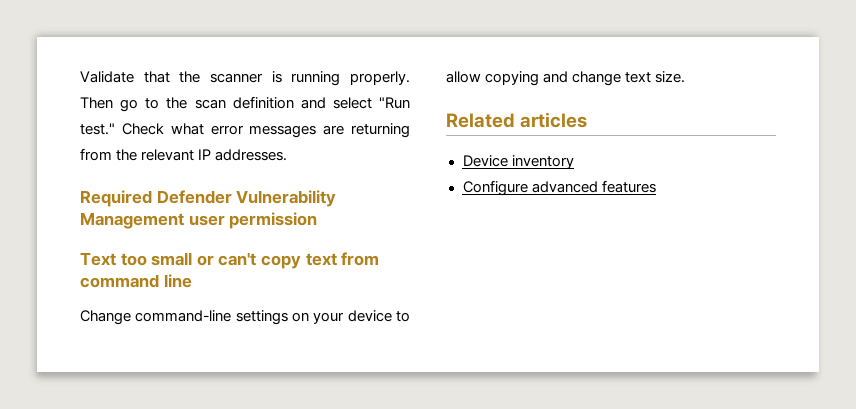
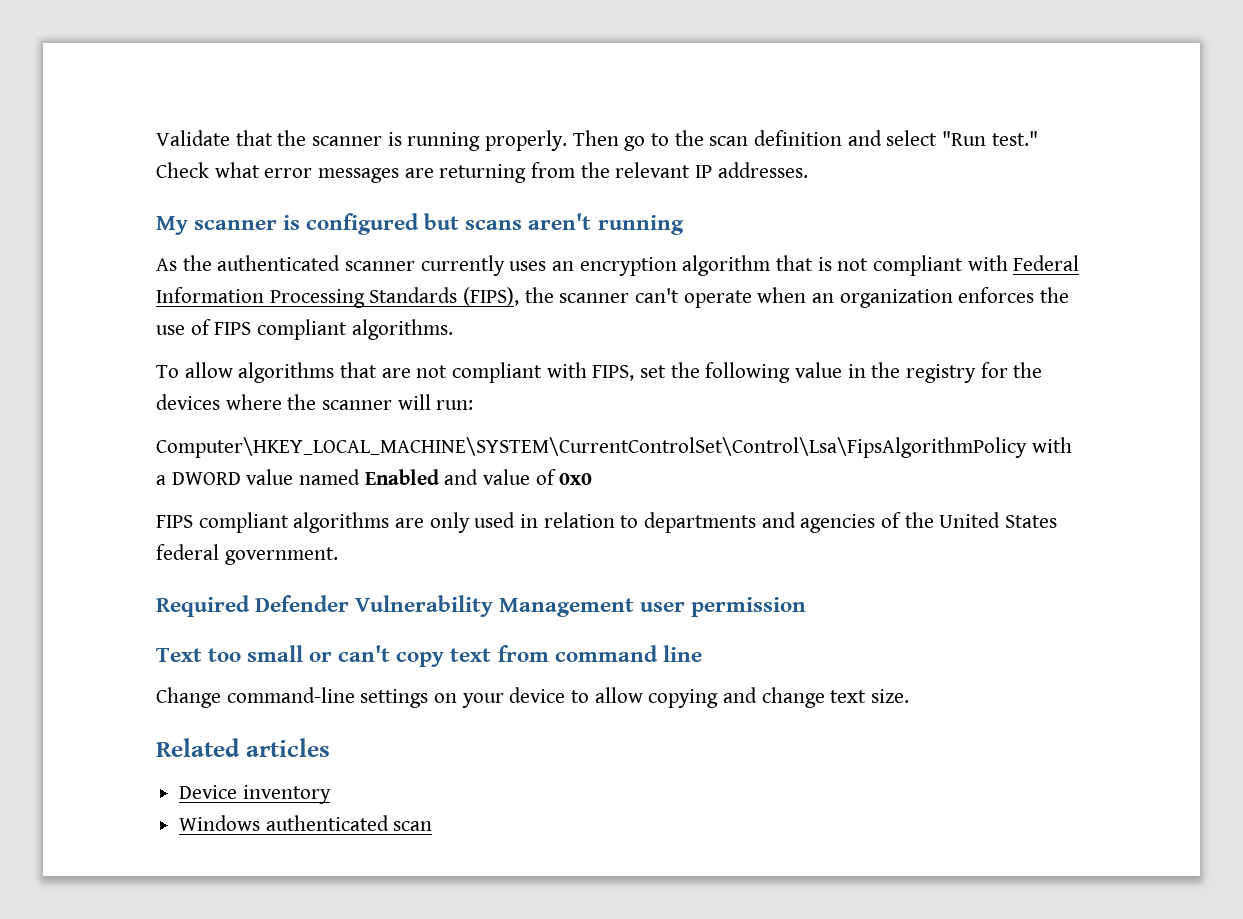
(288, 155) none -> [156,213,684,235] [156,255,1080,276] [156,287,1070,308] [156,319,453,340] [156,362,1043,383] [156,394,474,410] [156,437,1072,458] [156,469,593,485] [156,512,1058,533] [156,544,338,565] // My scanner is configured but scans aren't running // As the authenticated scanner currently uses an encryption algorithm that is not compliant with Federal Information Processing Standards (FIPS), the scanner can't operate when an organization enforces the use of FIPS compliant algorithms. // To allow algorithms that are not compliant with FIPS, set the following value in the registry for the devices where the scanner will run: // Computer\HKEY_LOCAL_MACHINE\SYSTEM\CurrentControlSet\Control\Lsa\FipsAlgorithmPolicy with a DWORD value named Enabled and value of 0x0 // FIPS compliant algorithms are only used in relation to departments and agencies of the United States federal government.
[462,180,656,196] Configure advanced features -> [179,815,433,831] Windows authenticated scan

